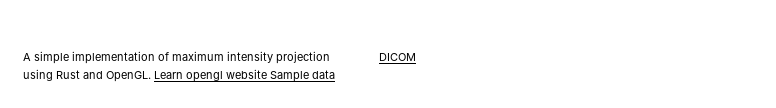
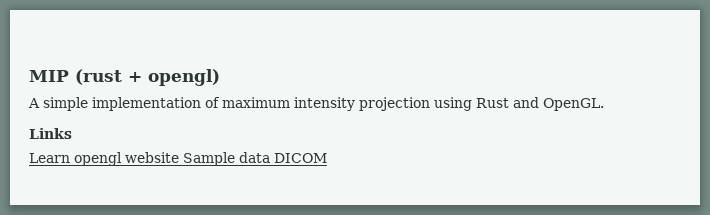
(23, 57) none -> [29,69,220,86] MIP (rust + opengl) //
(151, 76) none -> [29,128,72,139] // Links //

